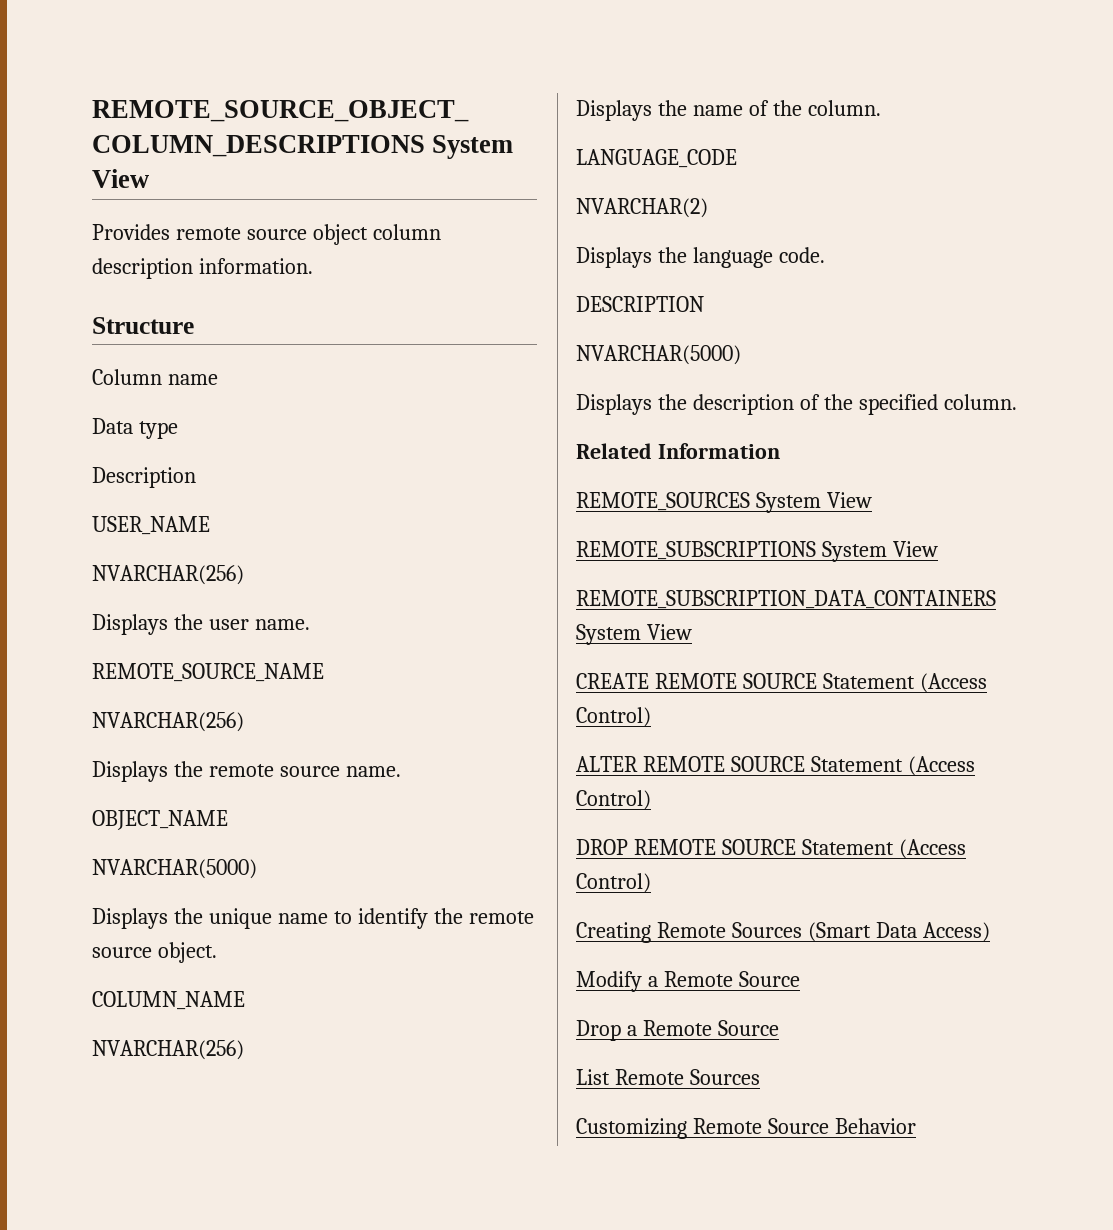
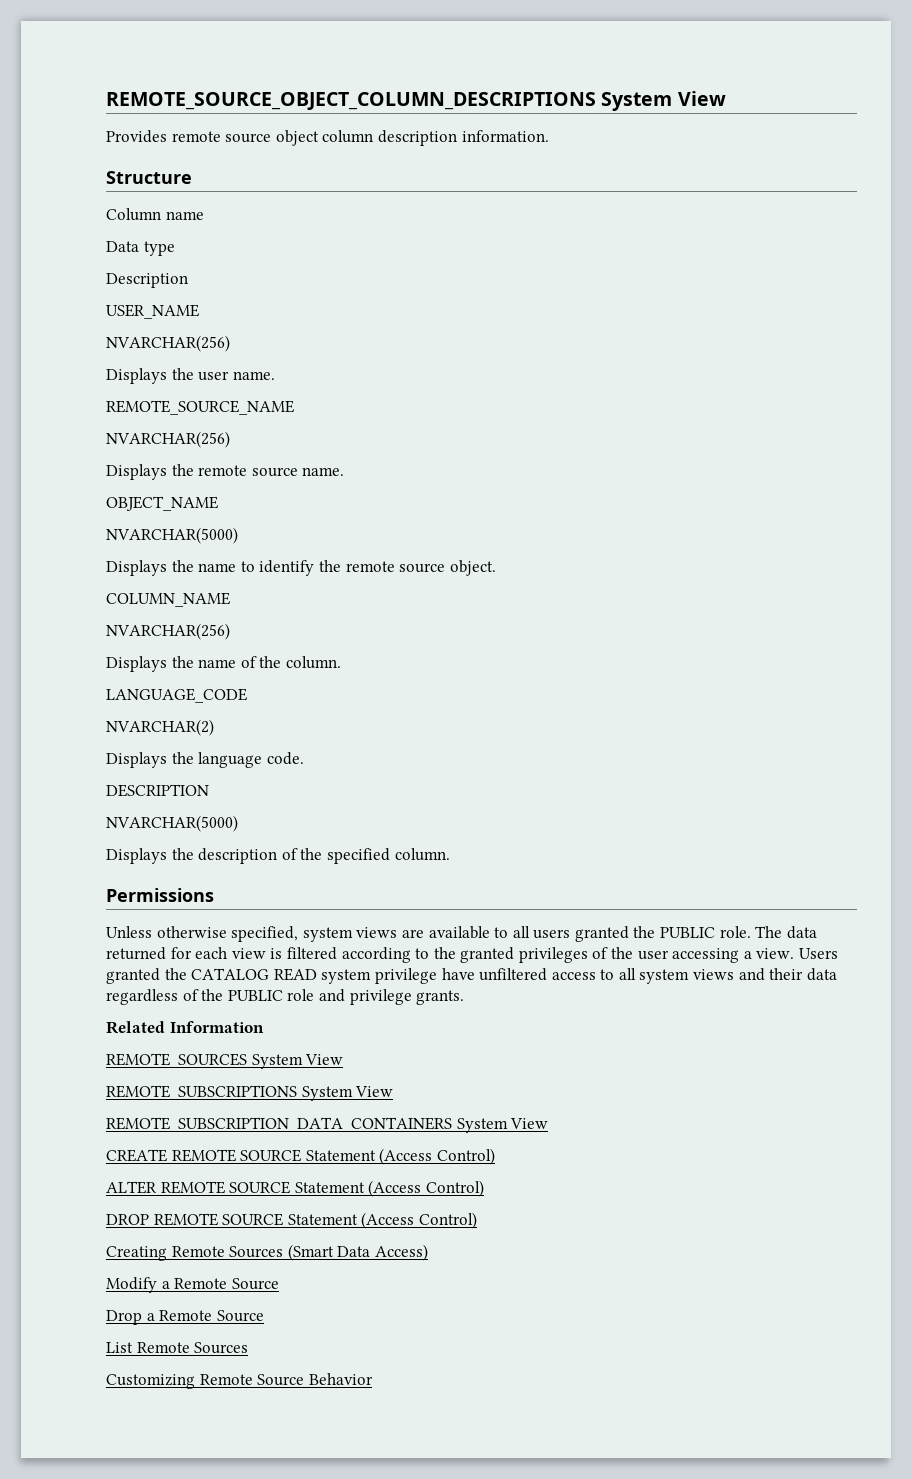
[208,908,272,929] unique -> (194, 566) none
(1017, 402) none -> [106,888,214,902] [106,926,817,942] [106,947,839,963] [106,968,837,984] [106,989,465,1005] // Permissions // Unless otherwise specified, system views are available to all users granted the PUBLIC role. The data returned for each view is filtered according to the granted privileges of the user accessing a view. Users granted the CATALOG READ system privilege have unfiltered access to all system views and their data regardless of the PUBLIC role and privilege grants.

